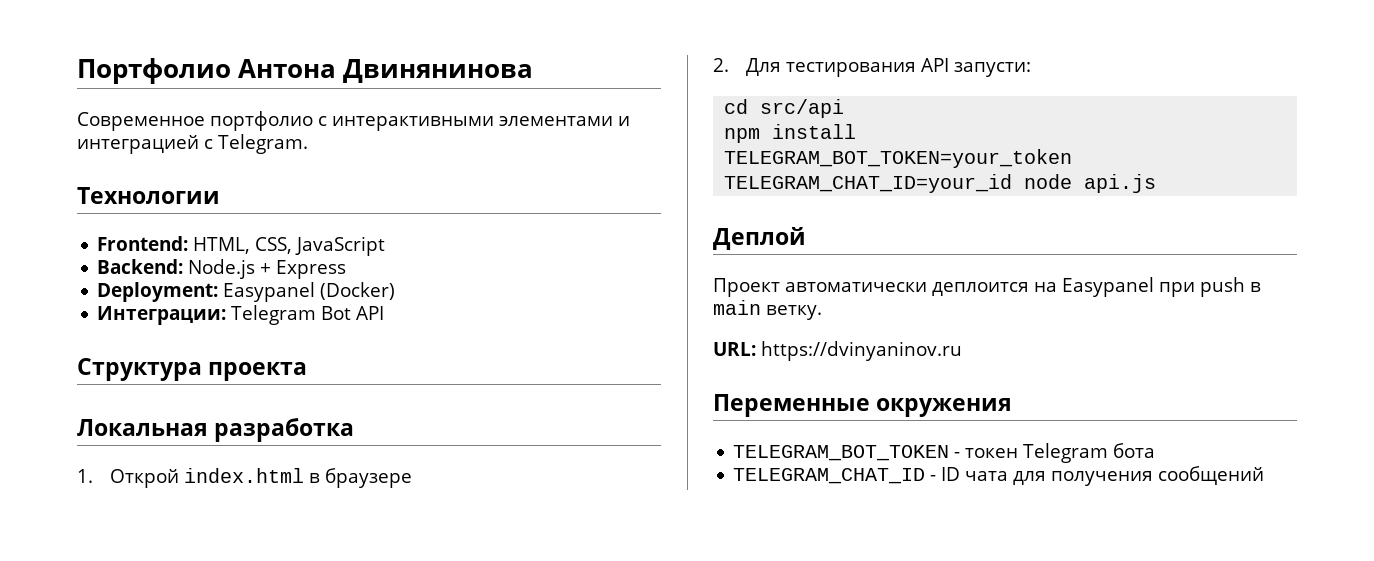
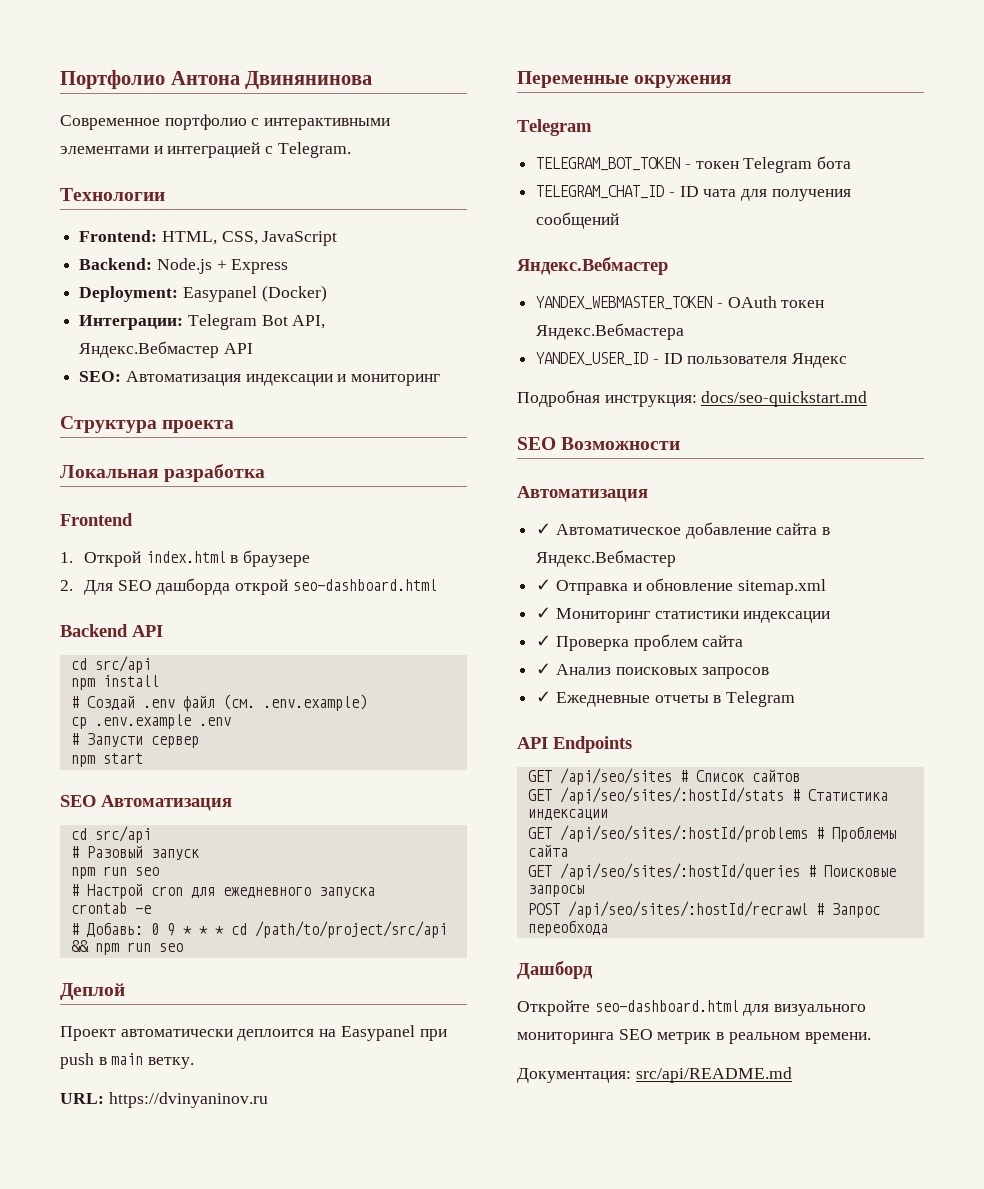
[356,306,385,320] API -> [292,315,326,329] [79,341,253,358] [79,371,441,386] API, Яндекс.Вебмастер API // SEO: Автоматизация индексации и мониторинг
(355, 430) none -> [60,513,133,526] // Frontend
[786,58,1032,77] тестирования API запусти: -> [117,578,437,595] [60,624,163,637] SEO дашборда открой seo-dashboard.html // Backend API
[724,149,1073,168] [724,174,1157,193] TELEGRAM_BOT_TOKEN=your_token TELEGRAM_CHAT_ID=your_id node api.js -> [70,694,367,712] [70,714,231,729] [70,733,199,748] [70,753,143,767] [60,795,232,811] [70,826,151,843] [70,845,199,861] [70,866,159,879] [70,883,375,899] [70,902,151,914] [70,921,447,938] [70,940,183,955] # Создай .env файл (см. .env.example) // cp .env.example .env // # Запусти сервер // npm start // SEO Автоматизация // cd src/api // # Разовый запуск // npm run seo // # Настрой cron для ежедневного запуска // crontab -e // # Добавь: 0 9 * * * cd /path/to/project/src/api && npm run seo
(1013, 407) none -> [517,119,592,136] // Telegram
(1265, 475) none -> [517,257,668,275] [536,296,825,310] [536,323,685,340] [536,352,848,368] [517,390,868,407] [517,437,681,450] [517,486,648,502] [536,522,831,539] [536,550,677,567] [536,578,827,595] [536,607,831,623] [536,634,744,651] [536,663,770,679] [536,691,796,707] [517,736,632,753] [527,768,800,785] [527,787,888,804] [527,809,608,820] [527,825,896,842] [527,844,568,857] [527,863,896,880] [527,885,584,897] [527,901,880,918] [527,920,608,936] [517,961,593,979] [517,1000,867,1016] [517,1029,871,1044] [517,1067,792,1083] // Яндекс.Вебмастер // YANDEX_WEBMASTER_TOKEN - OAuth токен Яндекс.Вебмастера // YANDEX_USER_ID - ID пользователя Яндекс // Подробная инструкция: docs/seo-quickstart.md // SEO Возможности // Автоматизация // ✓ Автоматическое добавление сайта в Яндекс.Вебмастер // ✓ Отправка и обновление sitemap.xml // ✓ Мониторинг статистики индексации // ✓ Проверка проблем сайта // ✓ Анализ поисковых запросов // ✓ Ежедневные отчеты в Telegram // API Endpoints // GET /api/seo/sites # Список сайтов // GET /api/seo/sites/:hostId/stats # Статистика индексации // GET /api/seo/sites/:hostId/problems # Проблемы сайта // GET /api/seo/sites/:hostId/queries # Поисковые запросы // POST /api/seo/sites/:hostId/recrawl # Запрос переобхода // Дашборд // Откройте seo-dashboard.html для визуального мониторинга SEO метрик в реальном времени. // Документация: src/api/README.md

